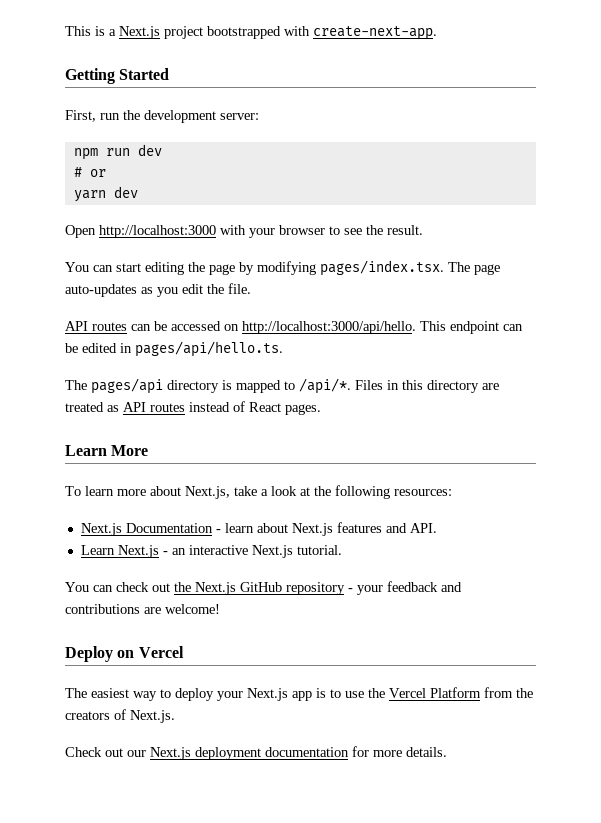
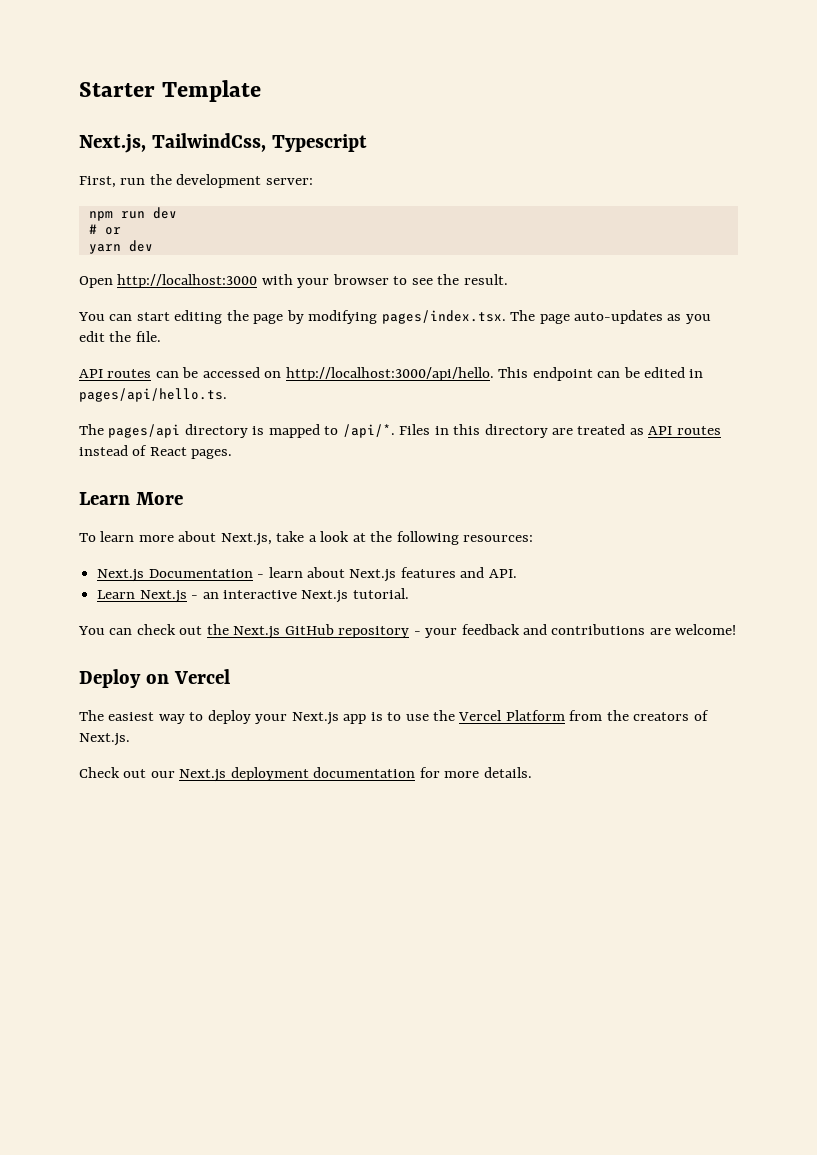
[65,26,437,40] [65,68,170,84] This is a Next.js project bootstrapped with create-next-app. // Getting Started -> [79,80,262,102] [79,133,367,153] Starter Template // Next.js, TailwindCss, Typescript

